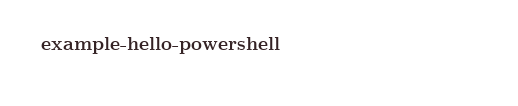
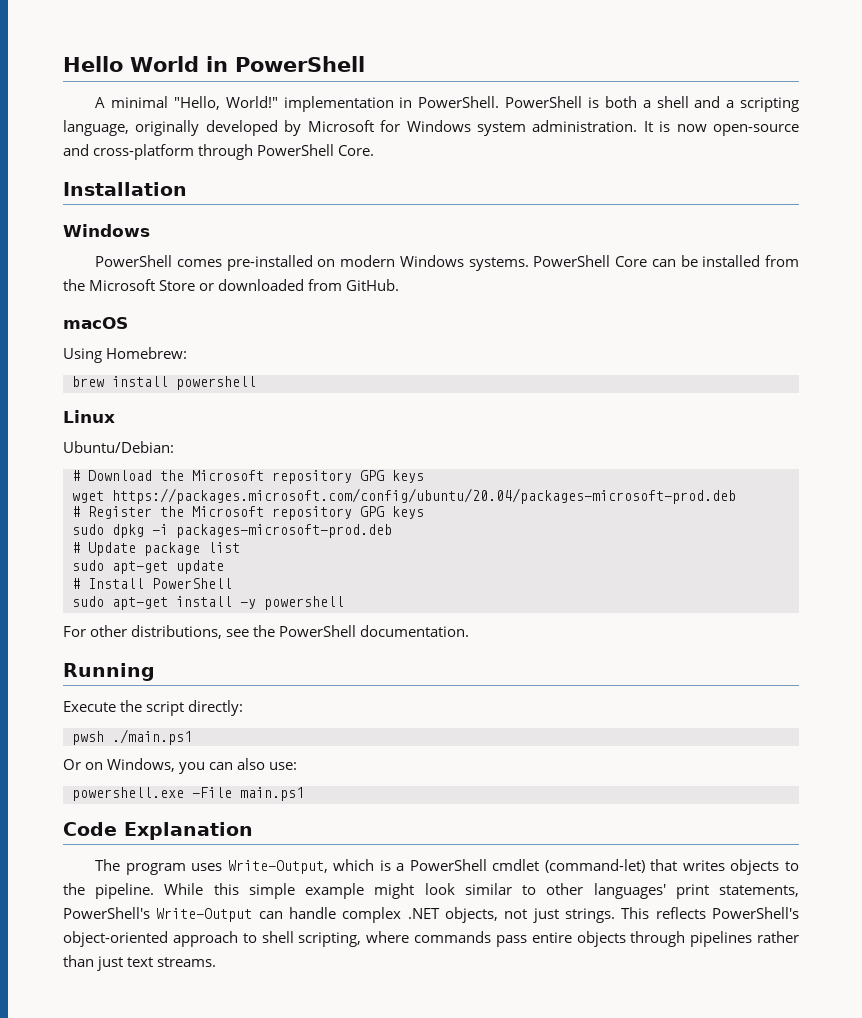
[41,37,280,54] example-hello-powershell -> [63,56,365,72] [95,96,800,112] [63,120,799,136] [63,144,375,160] [63,182,187,196] [63,224,150,237] [95,255,800,271] [63,279,400,291] [63,317,128,329] [63,347,188,363] [72,376,256,390] [63,410,115,423] [63,441,174,453] [72,470,424,484] [72,488,736,504] [72,506,424,520] [72,524,392,538] [72,542,240,556] [72,560,224,574] [72,578,232,589] [72,596,344,610] [63,625,470,639] [63,663,155,681] [63,700,244,716] [72,729,192,745] [63,758,298,774] [72,787,304,801] [63,822,253,840] [95,859,799,875] [63,883,800,899] [63,907,799,923] [63,931,800,947] [63,955,217,971] Hello World in PowerShell // A minimal "Hello, World!" implementation in PowerShell. PowerShell is both a shell and a scripting language, originally developed by Microsoft for Windows system administration. It is now open-source and cross-platform through PowerShell Core. // Installation // Windows // PowerShell comes pre-installed on modern Windows systems. PowerShell Core can be installed from the Microsoft Store or downloaded from GitHub. // macOS // Using Homebrew: // brew install powershell // Linux // Ubuntu/Debian: // # Download the Microsoft repository GPG keys // wget https://packages.microsoft.com/config/ubuntu/20.04/packages-microsoft-prod.deb // # Register the Microsoft repository GPG keys // sudo dpkg -i packages-microsoft-prod.deb // # Update package list // sudo apt-get update // # Install PowerShell // sudo apt-get install -y powershell // For other distributions, see the PowerShell documentation. // Running // Execute the script directly: // pwsh ./main.ps1 // Or on Windows, you can also use: // powershell.exe -File main.ps1 // Code Explanation // The program uses Write-Output, which is a PowerShell cmdlet (command-let) that writes objects to the pipeline. While this simple example might look similar to other languages' print statements, PowerShell's Write-Output can handle complex .NET objects, not just strings. This reflects PowerShell's object-oriented approach to shell scripting, where commands pass entire objects through pipelines rather than just text streams.

